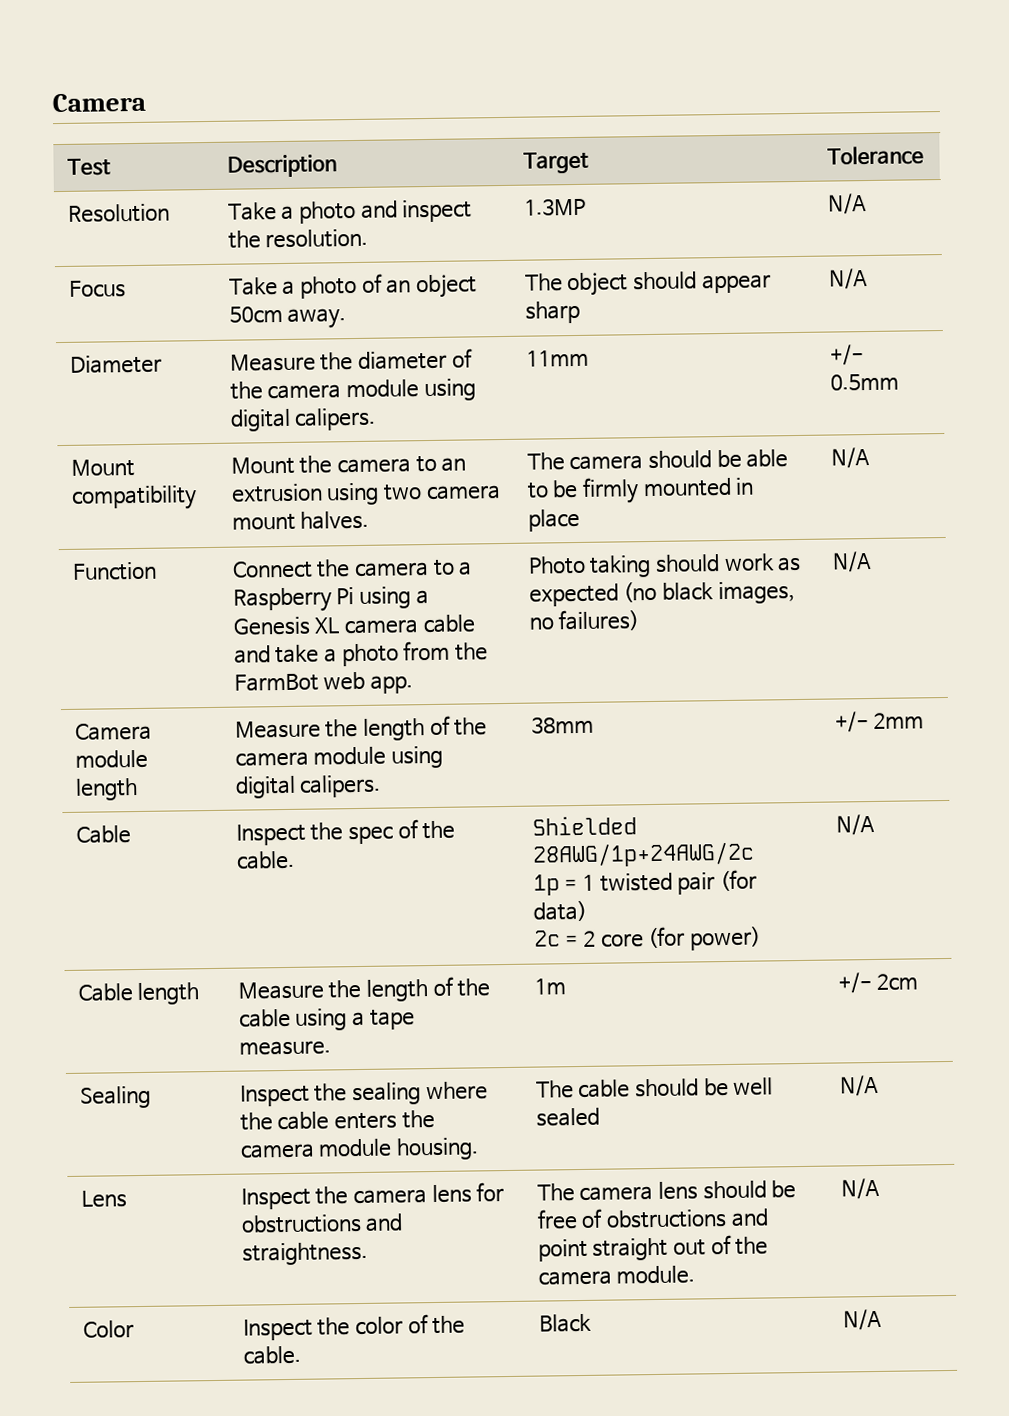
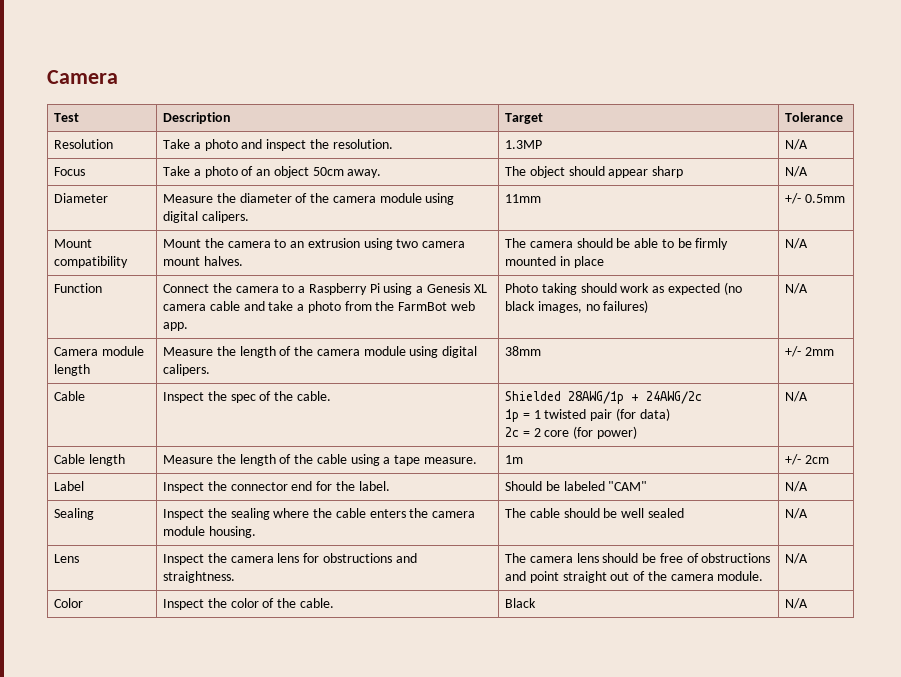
[531,841,755,868] 28AWG/1p+24AWG/2c -> [567,391,702,404] 28AWG/1p + 24AWG/2c
(919, 982) none -> [53,481,84,491] [162,481,390,493] [504,481,648,491] [784,481,808,492] // Label | Inspect the connector end for the label. | Should be labeled "CAM" | N/A

